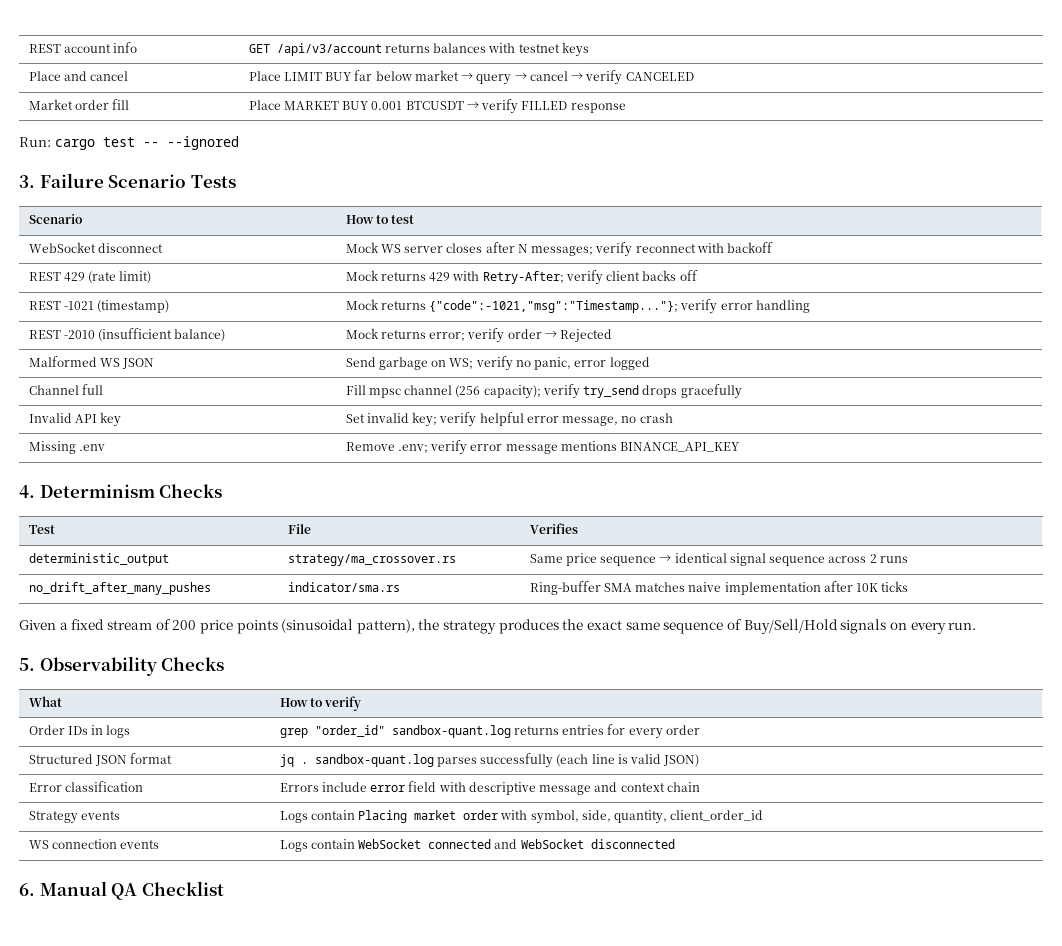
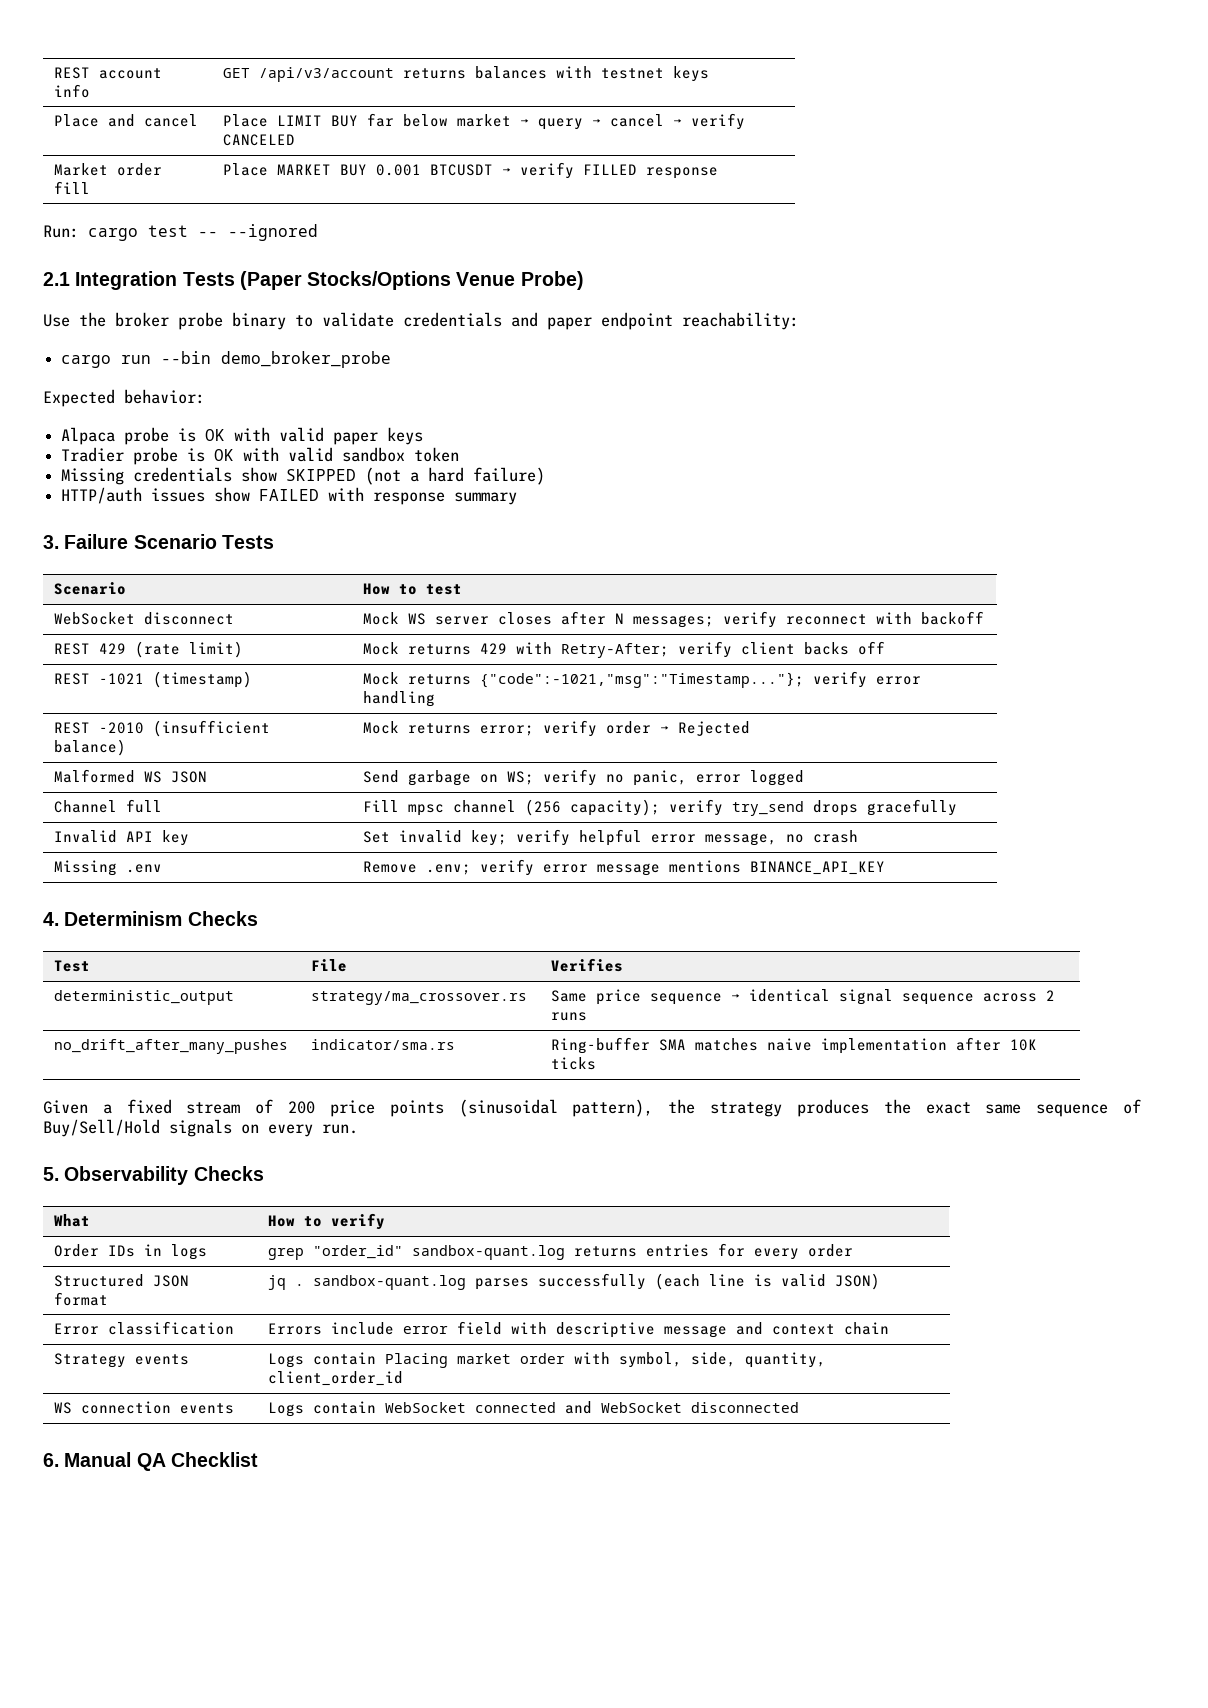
(239, 143) none -> [43,271,584,290] [43,312,799,330] [61,351,392,368] [43,389,205,407] [61,427,424,445] [61,447,460,465] [61,467,546,485] [61,487,518,505] // 2.1 Integration Tests (Paper Stocks/Options Venue Probe) // Use the broker probe binary to validate credentials and paper endpoint reachability: // cargo run --bin demo_broker_probe // Expected behavior: // Alpaca probe is OK with valid paper keys // Tradier probe is OK with valid sandbox token // Missing credentials show SKIPPED (not a hard failure) // HTTP/auth issues show FAILED with response summary

